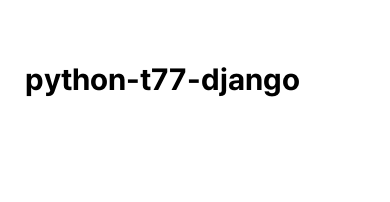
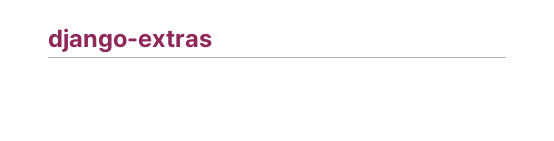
[25,67,300,97] python-t77-django -> [48,28,212,53] django-extras

